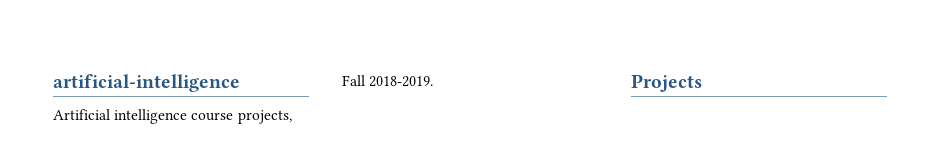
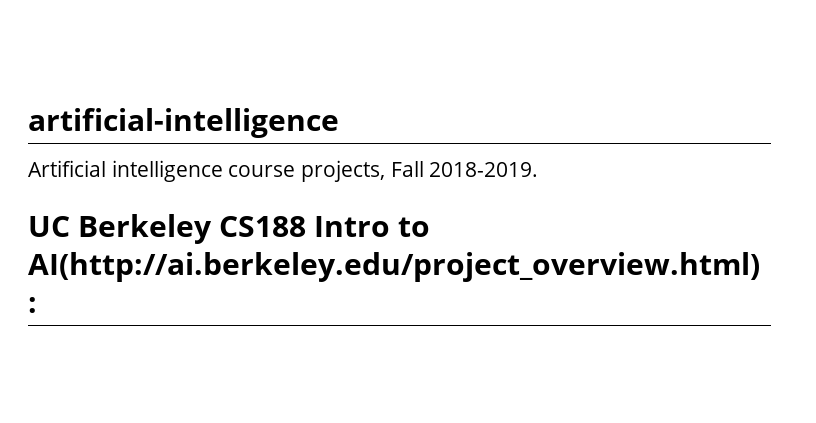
[631,74,702,92] Projects -> [28,214,430,244] [28,252,760,282] [28,297,37,313] UC Berkeley CS188 Intro to AI(http://ai.berkeley.edu/project_overview.html) :

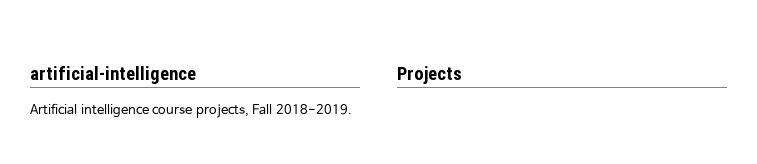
[28,214,430,244] [28,252,760,282] [28,297,37,313] UC Berkeley CS188 Intro to AI(http://ai.berkeley.edu/project_overview.html) : -> [397,66,462,84] Projects

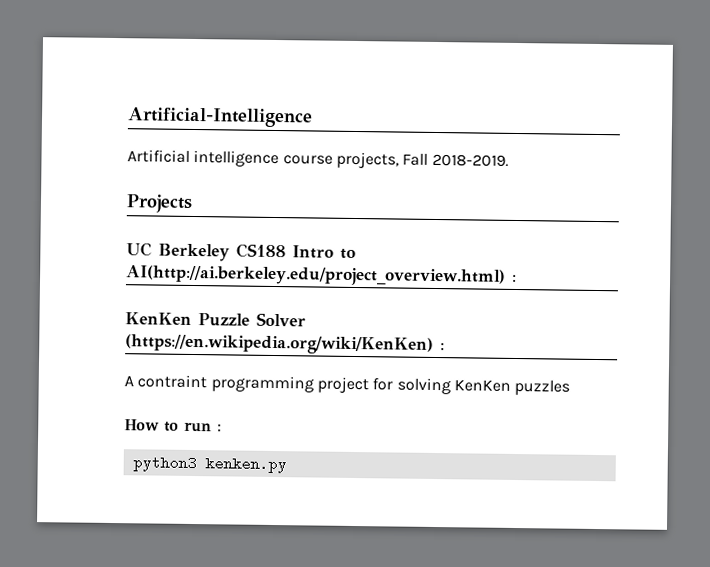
[30,66,196,84] artificial-intelligence -> [127,107,313,128] Artificial-Intelligence
(462, 75) none -> [126,242,356,262] [125,265,517,287] [125,312,306,327] [125,334,445,355] [124,374,571,396] [124,419,222,433] [132,455,287,474] // UC Berkeley CS188 Intro to AI(http://ai.berkeley.edu/project_overview.html) : // KenKen Puzzle Solver (https://en.wikipedia.org/wiki/KenKen) : // A contraint programming project for solving KenKen puzzles // How to run : // python3 kenken.py

